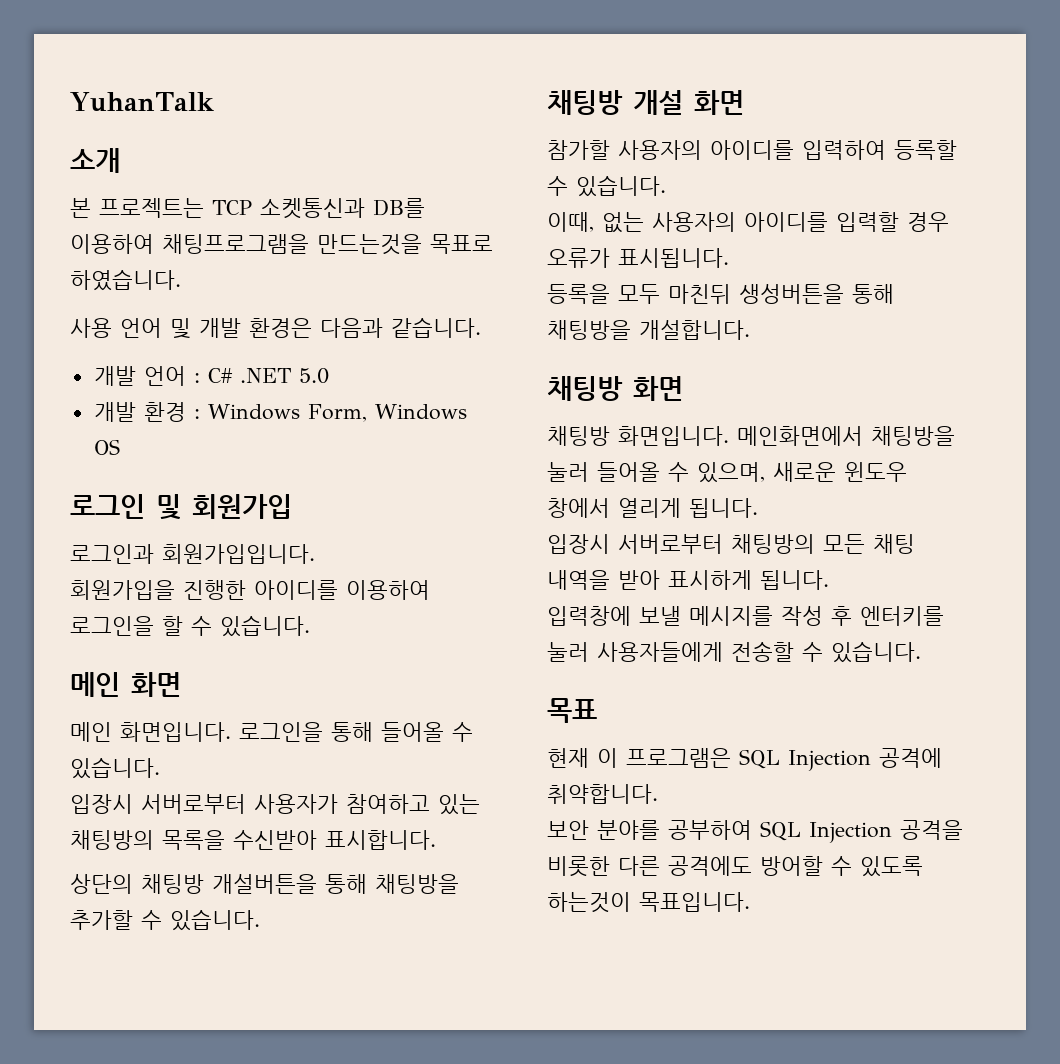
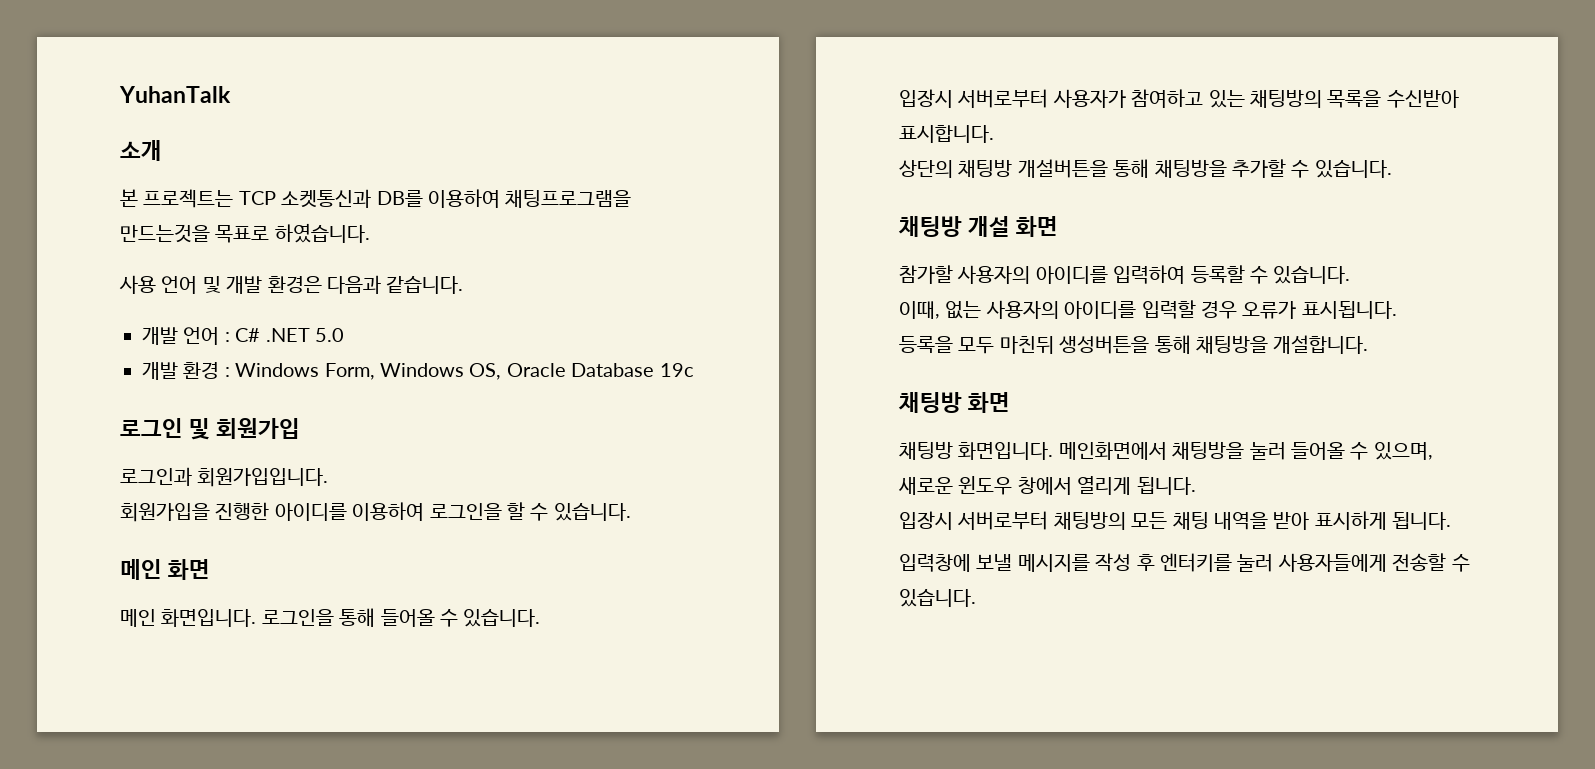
[93,439,120,455] OS -> [469,363,694,380] OS, Oracle Database 19c
[547,698,597,723] [547,748,942,771] [547,784,658,804] [547,820,963,843] [547,856,923,877] [547,892,750,913] // 목표 // 현재 이 프로그램은 SQL Injection 공격에 취약합니다. // 보안 분야를 공부하여 SQL Injection 공격을 비롯한 다른 공격에도 방어할 수 있도록 하는것이 목표입니다. -> (976, 598) none

